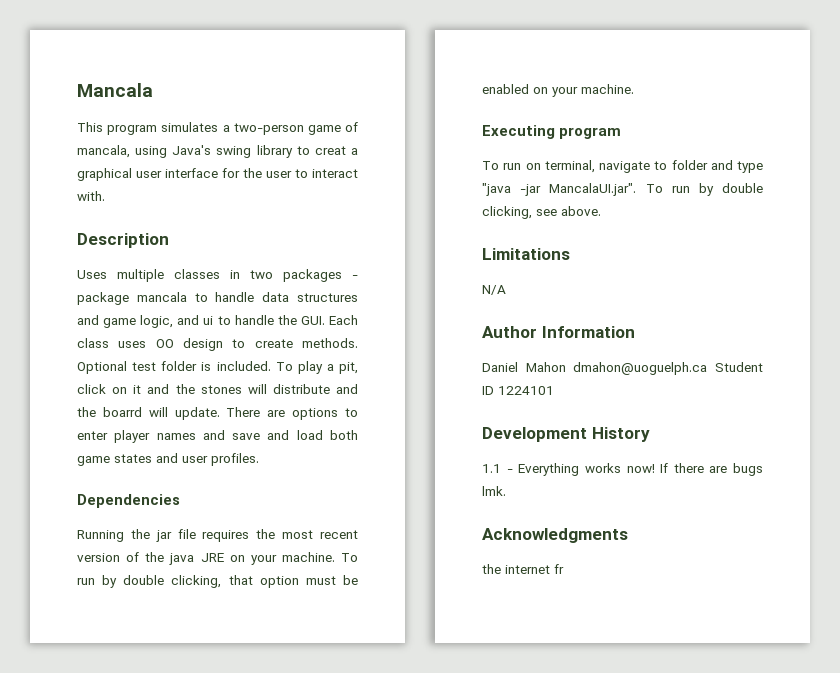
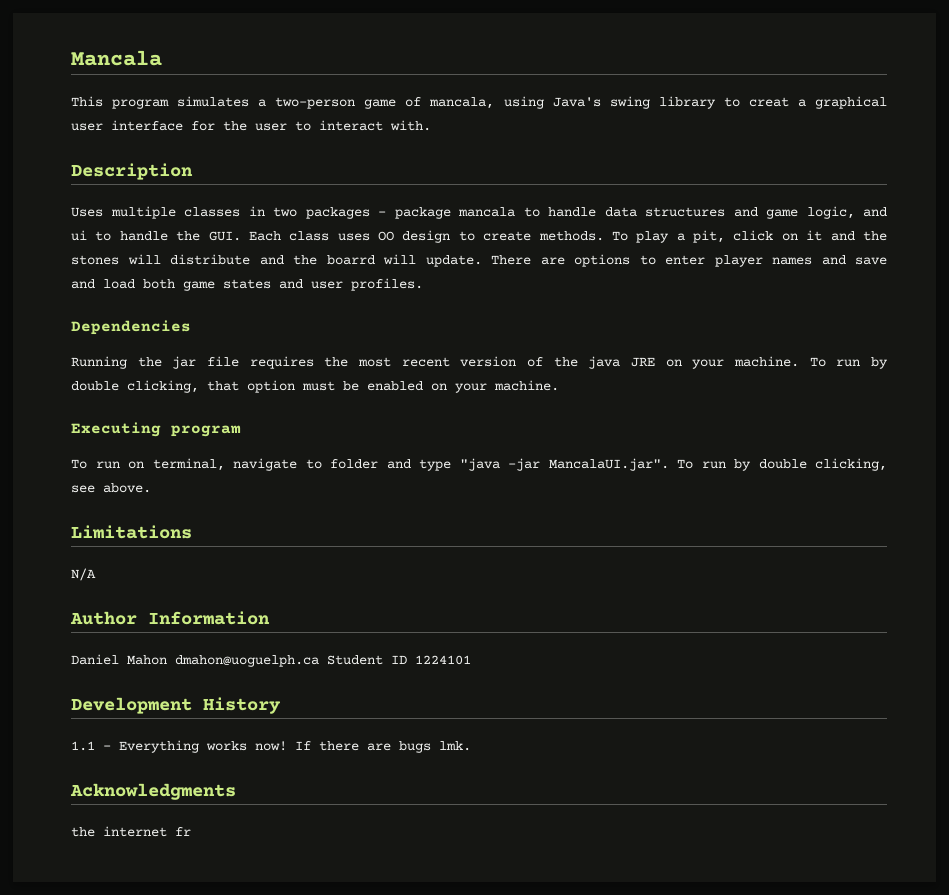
[77,361,271,374] Optional test folder is included. -> (604, 236) none

